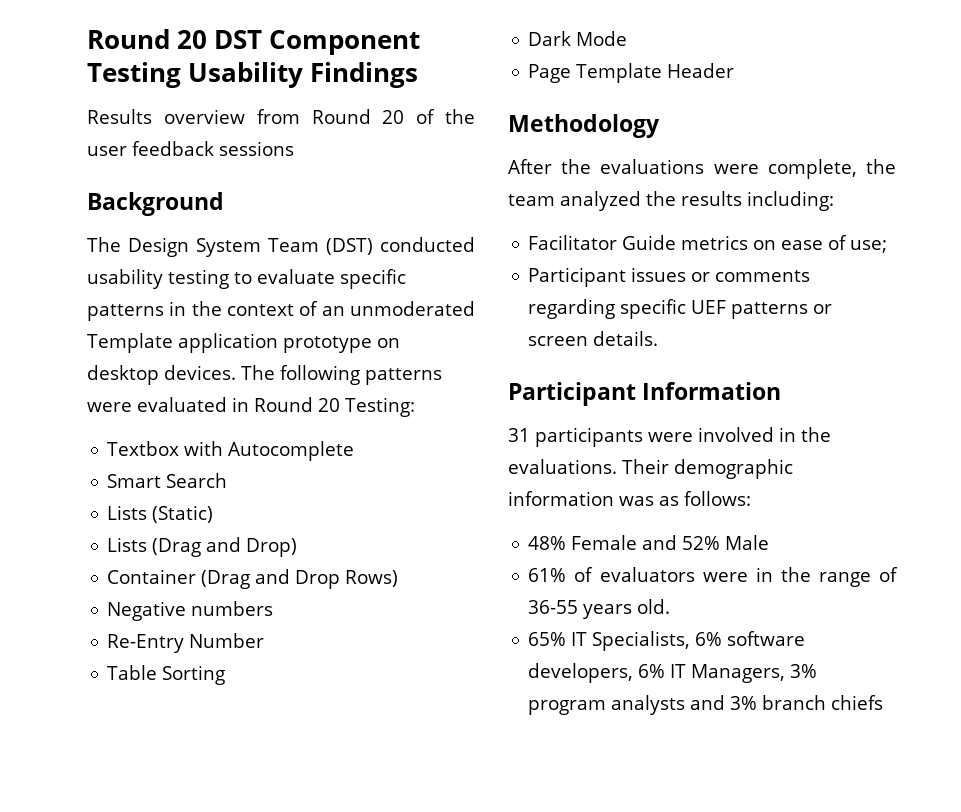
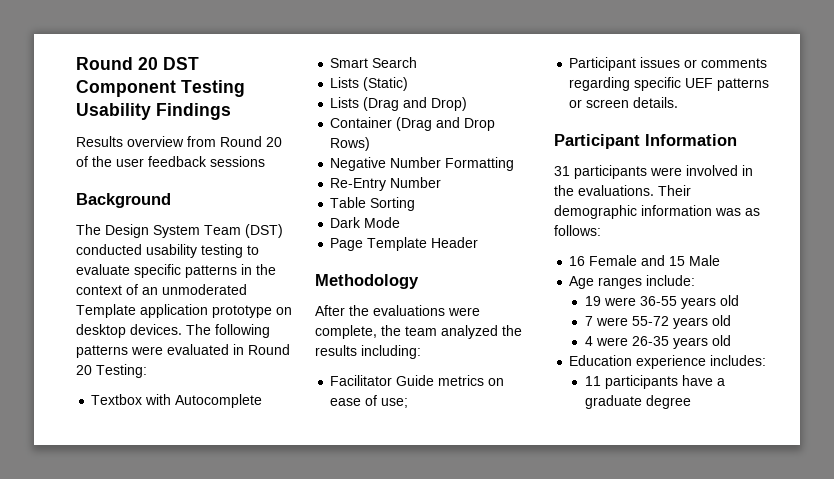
[191,601,274,616] numbers -> [390,157,515,171] Number Formatting
[528,536,567,550] 48% -> [569,256,586,266] 16
[682,536,721,550] 52% -> [669,256,686,266] 15
[528,567,898,587] [528,599,671,619] [528,631,806,651] [528,663,818,683] [528,695,884,715] 61% of evaluators were in the range of 36-55 years old. // 65% IT Specialists, 6% software developers, 6% IT Managers, 3% program analysts and 3% branch chiefs -> [569,275,696,289] [584,295,739,309] [584,315,731,329] [584,335,731,349] [569,355,767,369] [584,375,725,389] [584,395,691,409] Age ranges include: // 19 were 36-55 years old // 7 were 55-72 years old // 4 were 26-35 years old // Education experience includes: // 11 participants have a graduate degree

